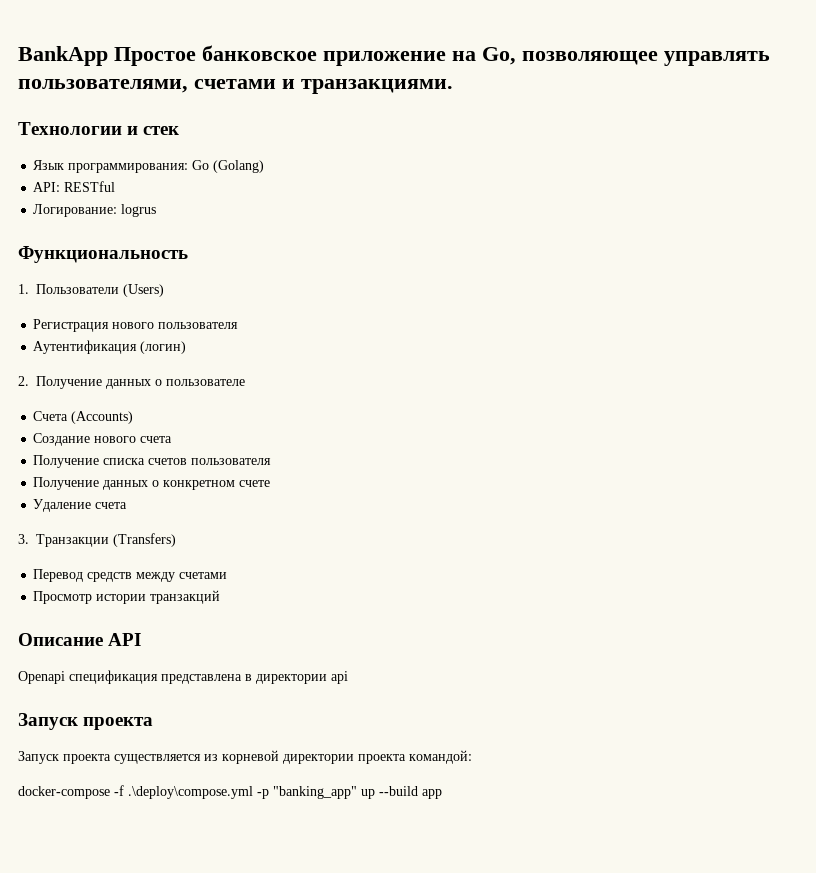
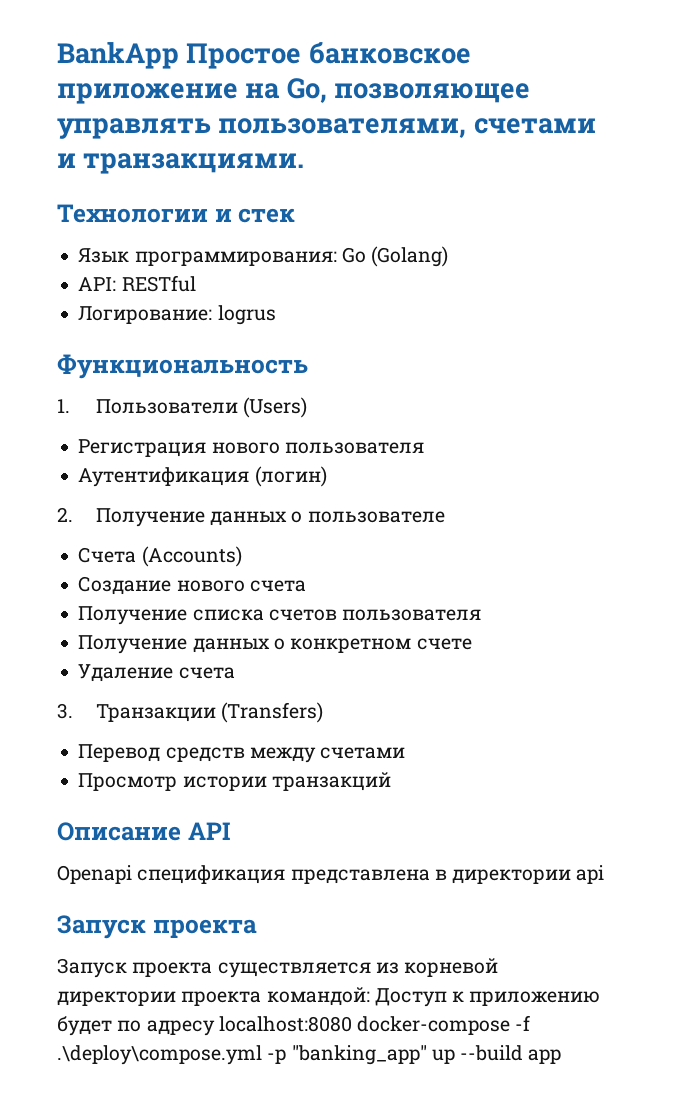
(472, 757) // -> [374,988,601,1007] [57,1016,352,1036] Доступ к приложению будет по адресу localhost:8080

